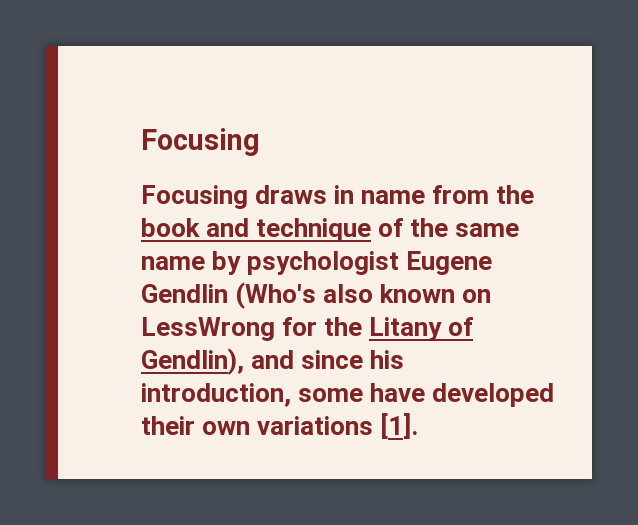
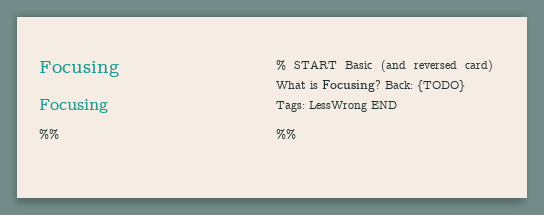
[255,185,535,204] [141,218,520,242] [141,251,493,275] [141,282,492,309] [141,317,474,341] [141,348,405,375] [141,383,555,407] [141,413,419,439] draws in name from the book and technique of the same name by psychologist Eugene Gendlin (Who's also known on LessWrong for the Litany of Gendlin), and since his introduction, some have developed their own variations [1]. -> [39,129,59,140] [276,60,493,72] [276,80,465,92] [276,101,397,112] [276,129,296,140] // %% // % START Basic (and reversed card) What is Focusing? Back: {TODO} Tags: LessWrong END // %%

